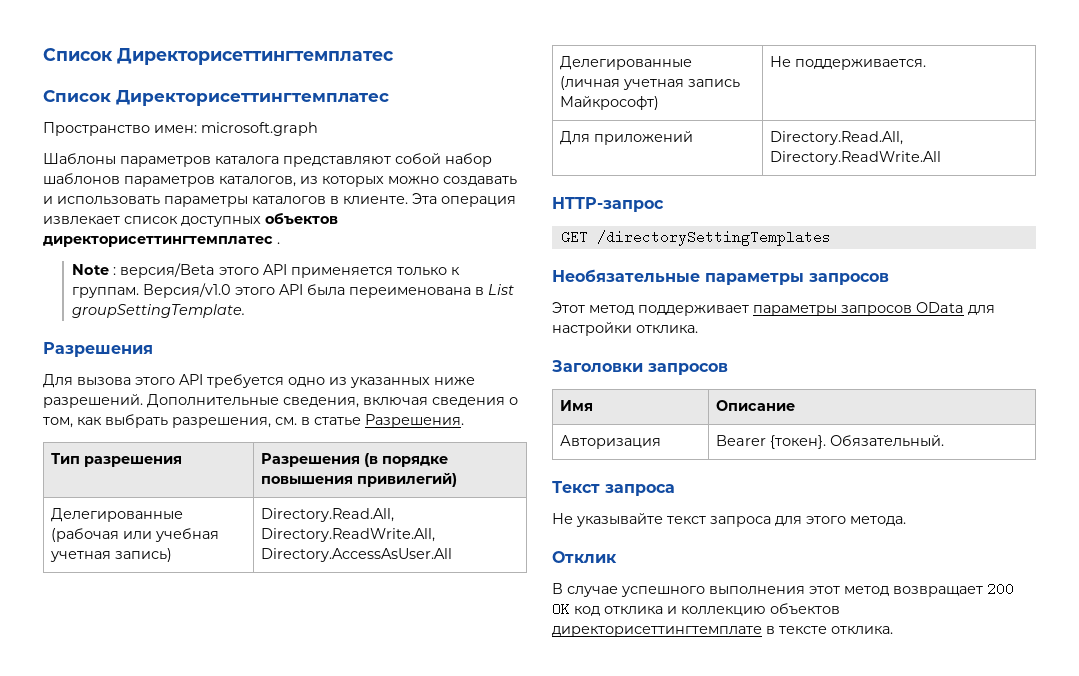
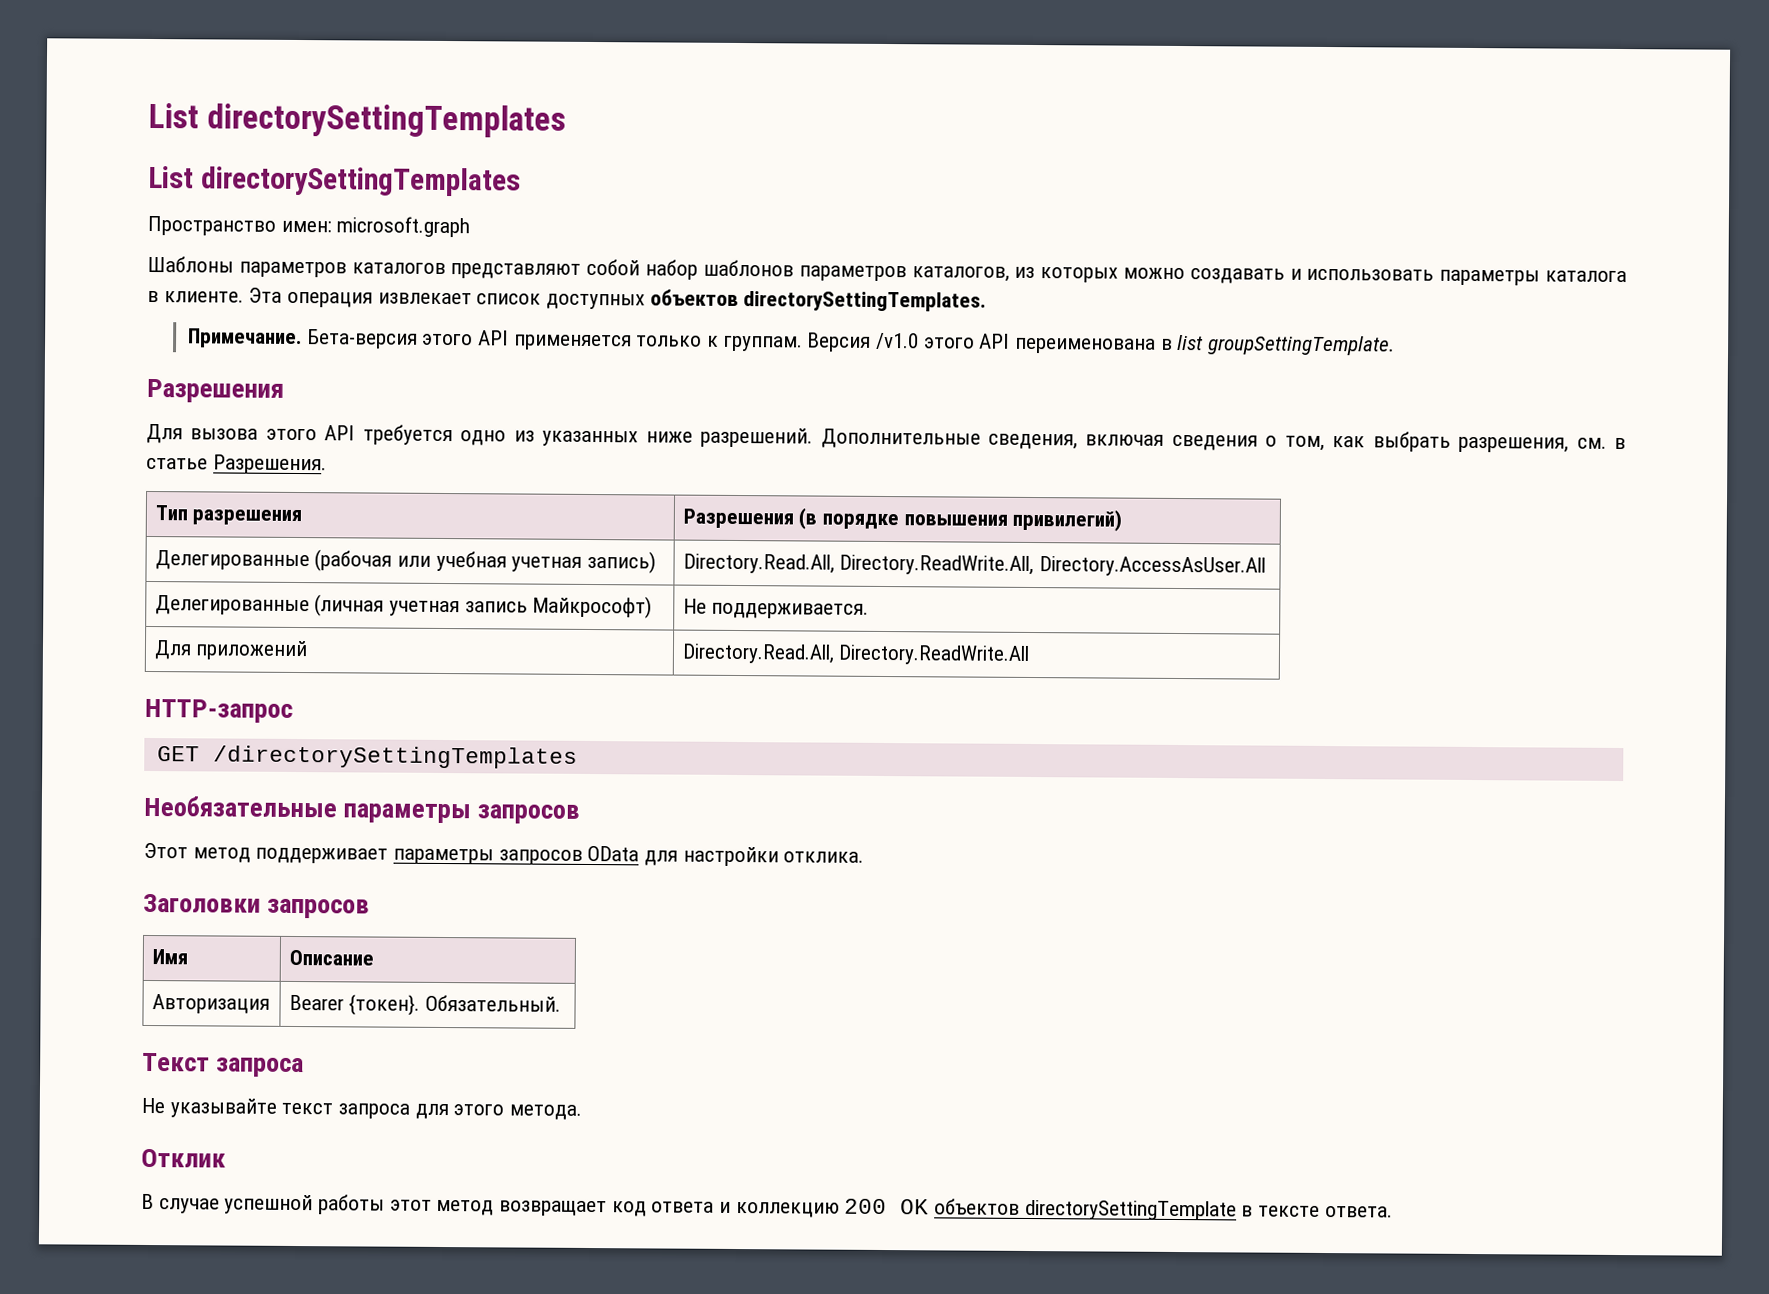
[43,48,393,65] [43,90,389,106] Список Директорисеттингтемплатес // Список Директорисеттингтемплатес -> [148,102,566,138] [148,165,521,197] List directorySettingTemplates // List directorySettingTemplates
[215,156,279,164] каталога -> [351,262,446,275] каталогов
[252,196,326,204] каталогов -> [1545,270,1627,283] каталога
[43,236,280,247] [71,263,215,278] директорисеттингтемплатес . // Note : версия/Beta -> [743,291,987,312] [187,328,418,349] directorySettingTemplates. // Примечание. Бета-версия
[142,283,345,298] Версия/v1.0 этого API была -> [807,332,1011,352] Версия /v1.0 этого API
[487,284,514,295] List -> [1177,334,1205,351] list
[621,586,805,597] успешного выполнения -> [224,1194,386,1215] успешной работы
[987,582,1014,596] [552,602,840,616] [552,626,762,637] 200 OK код отклика и коллекцию объектов директорисеттингтемплате -> [611,1198,1237,1221] код ответа и коллекцию 200 OK объектов directorySettingTemplate
[831,626,893,634] отклика. -> [1324,1206,1393,1218] ответа.

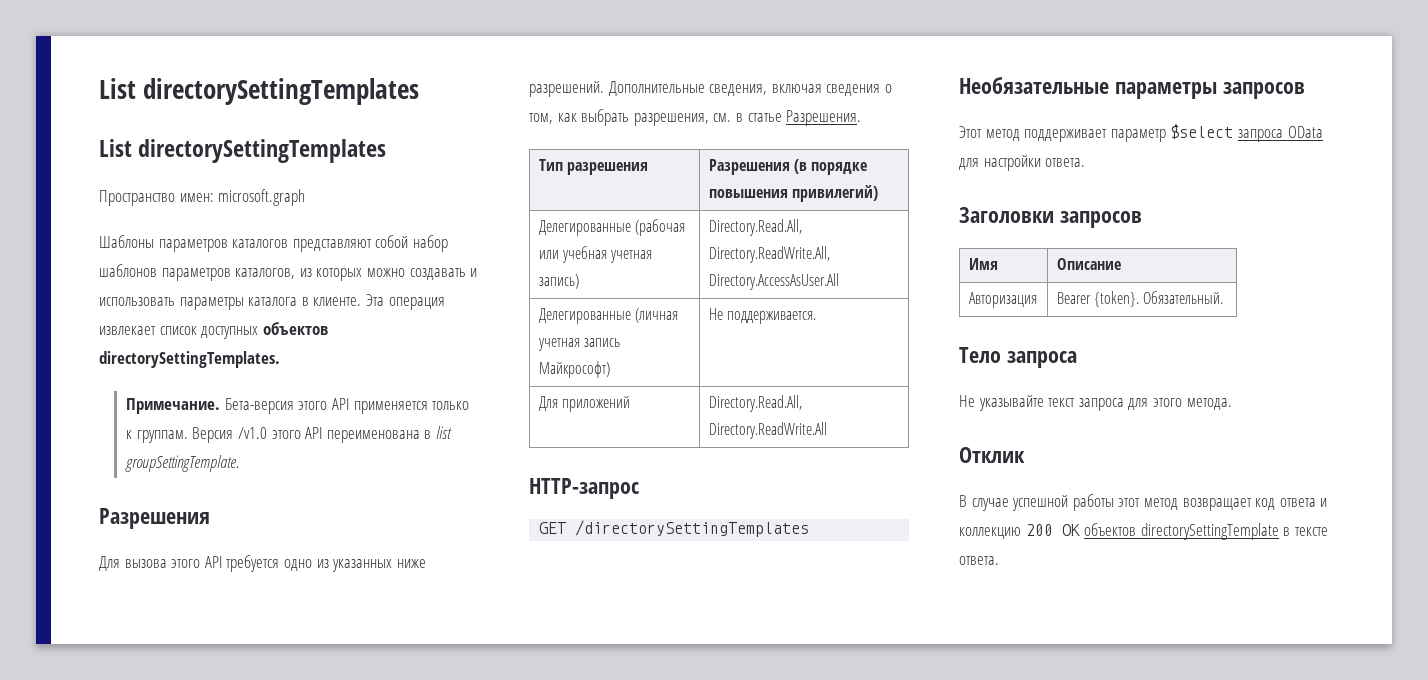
[393,848,583,865] параметры запросов -> [1110,124,1283,142] параметр $select запроса
[783,851,865,863] отклика. -> [1045,158,1086,167] ответа.
[348,994,421,1016] {токен}. -> [1093,291,1139,307] {token}.
[142,1052,210,1072] Текст -> [959,347,1001,363] Тело

